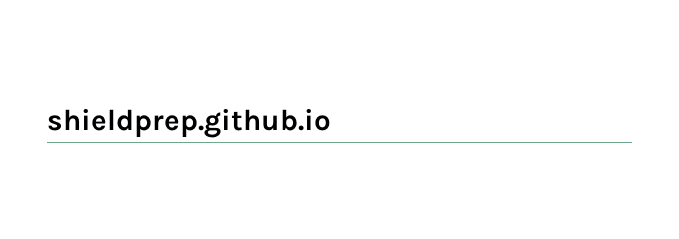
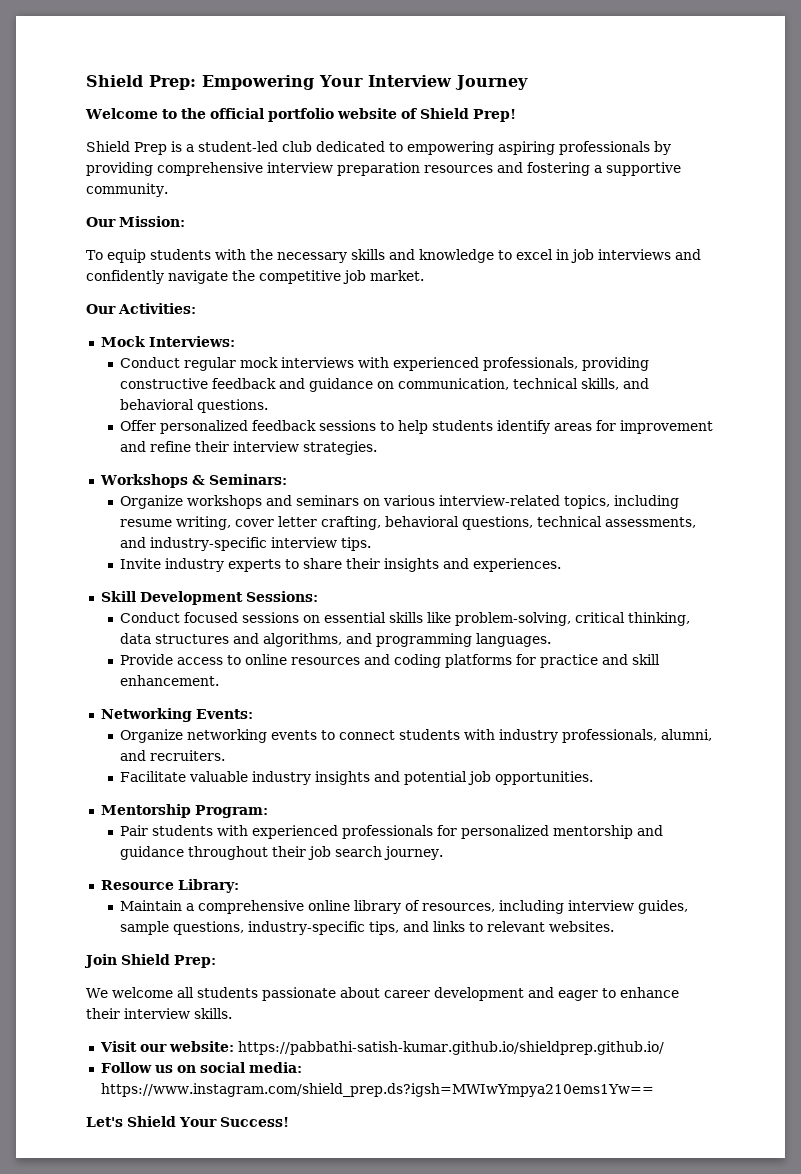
[47,109,331,138] shieldprep.github.io -> [86,75,528,90] [85,108,516,122] [86,141,671,155] [86,162,681,176] [86,183,168,197] [86,216,185,227] [86,249,701,263] [86,270,424,284] [86,303,196,314] [100,336,235,347] [120,357,650,371] [120,378,650,392] [120,399,269,413] [120,420,714,434] [120,441,378,455] [99,474,287,488] [120,495,680,509] [120,516,697,530] [120,537,372,551] [120,558,562,572] [100,591,318,605] [120,612,691,626] [120,633,552,647] [120,654,661,668] [120,675,220,686] [100,708,253,722] [120,729,713,743] [120,750,226,761] [120,771,594,785] [100,804,268,818] [120,825,664,839] [120,846,444,860] [100,879,239,893] [120,900,689,914] [120,921,615,935] [84,954,216,968] [86,987,679,1001] [86,1008,232,1019] [99,1041,664,1055] [100,1062,302,1073] [100,1083,654,1097] [86,1116,289,1127] Shield Prep: Empowering Your Interview Journey // Welcome to the official portfolio website of Shield Prep! // Shield Prep is a student-led club dedicated to empowering aspiring professionals by providing comprehensive interview preparation resources and fostering a supportive community. // Our Mission: // To equip students with the necessary skills and knowledge to excel in job interviews and confidently navigate the competitive job market. // Our Activities: // Mock Interviews: // Conduct regular mock interviews with experienced professionals, providing constructive feedback and guidance on communication, technical skills, and behavioral questions. // Offer personalized feedback sessions to help students identify areas for improvement and refine their interview strategies. // Workshops & Seminars: // Organize workshops and seminars on various interview-related topics, including resume writing, cover letter crafting, behavioral questions, technical assessments, and industry-specific interview tips. // Invite industry experts to share their insights and experiences. // Skill Development Sessions: // Conduct focused sessions on essential skills like problem-solving, critical thinking, data structures and algorithms, and programming languages. // Provide access to online resources and coding platforms for practice and skill enhancement. // Networking Events: // Organize networking events to connect students with industry professionals, alumni, and recruiters. // Facilitate valuable industry insights and potential job opportunities. // Mentorship Program: // Pair students with experienced professionals for personalized mentorship and guidance throughout their job search journey. // Resource Library: // Maintain a comprehensive online library of resources, including interview guides, sample questions, industry-specific tips, and links to relevant websites. // Join Shield Prep: // We welcome all students passionate about career development and eager to enhance their interview skills. // Visit our website: https://pabbathi-satish-kumar.github.io/shieldprep.github.io/ // Follow us on social media: https://www.instagram.com/shield_prep.ds?igsh=MWIwYmpya210ems1Yw== // Let's Shield Your Success!

